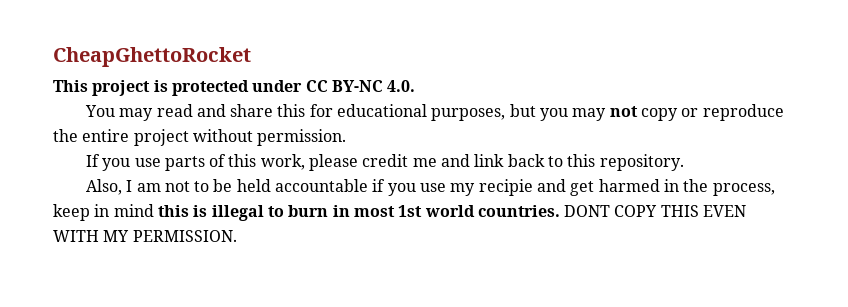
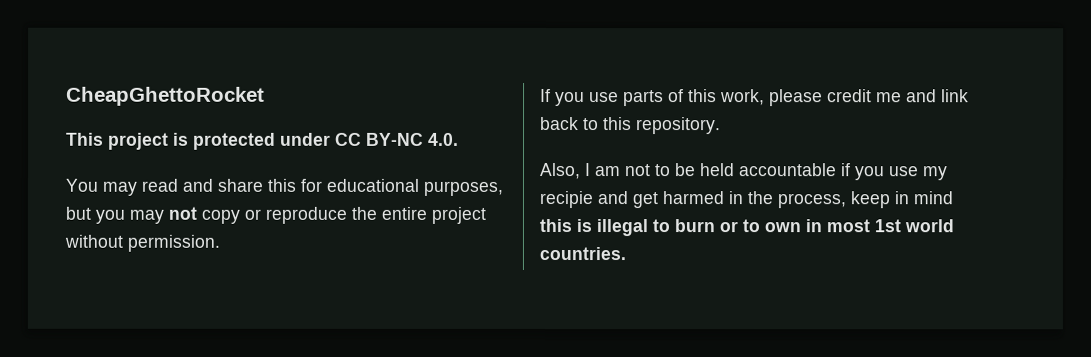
(329, 211) none -> [719,219,801,233] or to own
[564,205,747,217] [53,230,237,242] DONT COPY THIS EVEN WITH MY PERMISSION. -> (626, 253) none

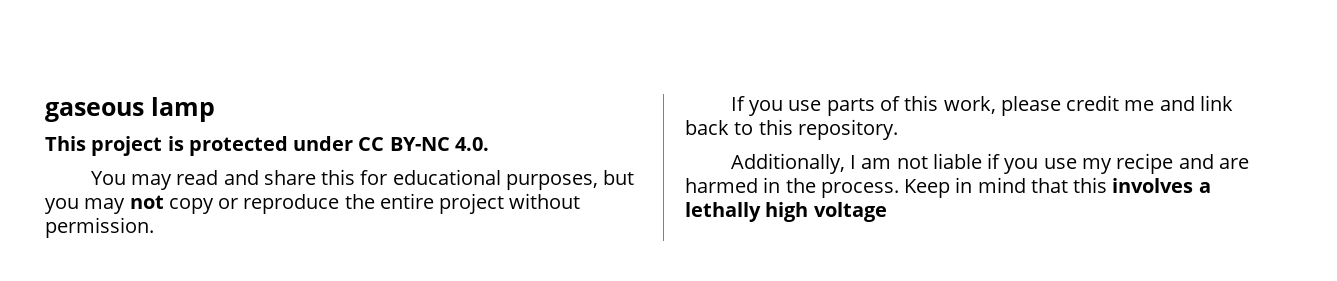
[66,86,265,106] CheapGhettoRocket -> [45,97,215,122] gaseous lamp
[539,162,581,180] Also, -> [730,153,845,174] Additionally,
[655,163,948,181] [539,190,953,209] [539,218,954,237] [539,246,626,261] to be held accountable if you use my recipie and get harmed in the process, keep in mind this is illegal to burn or to own in most 1st world countries. -> [932,153,1249,174] [685,177,1211,198] [685,202,887,222] liable if you use my recipe and are harmed in the process. Keep in mind that this involves a lethally high voltage

